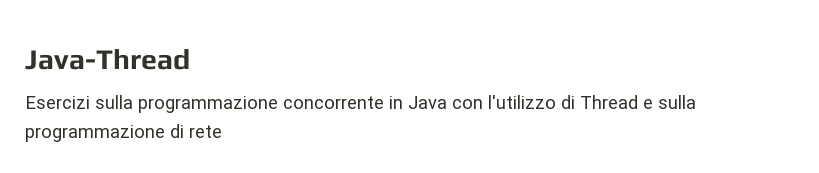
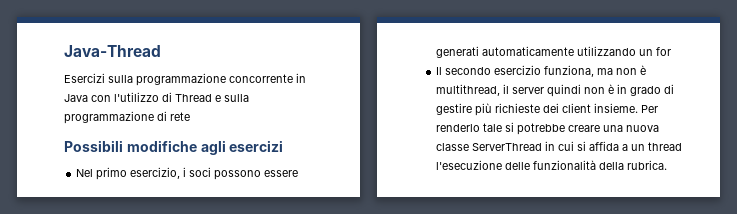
(222, 131) none -> [64,140,284,155] [76,167,299,180] [436,46,672,58] [436,65,647,77] [436,84,675,97] [436,103,659,116] [436,122,660,135] [436,141,683,151] [436,160,668,170] // Possibili modifiche agli esercizi // Nel primo esercizio, i soci possono essere generati automaticamente utilizzando un for // Il secondo esercizio funziona, ma non è multithread, il server quindi non è in grado di gestire più richieste dei client insieme. Per renderlo tale si potrebbe creare una nuova classe ServerThread in cui si affida a un thread l'esecuzione delle funzionalità della rubrica.

